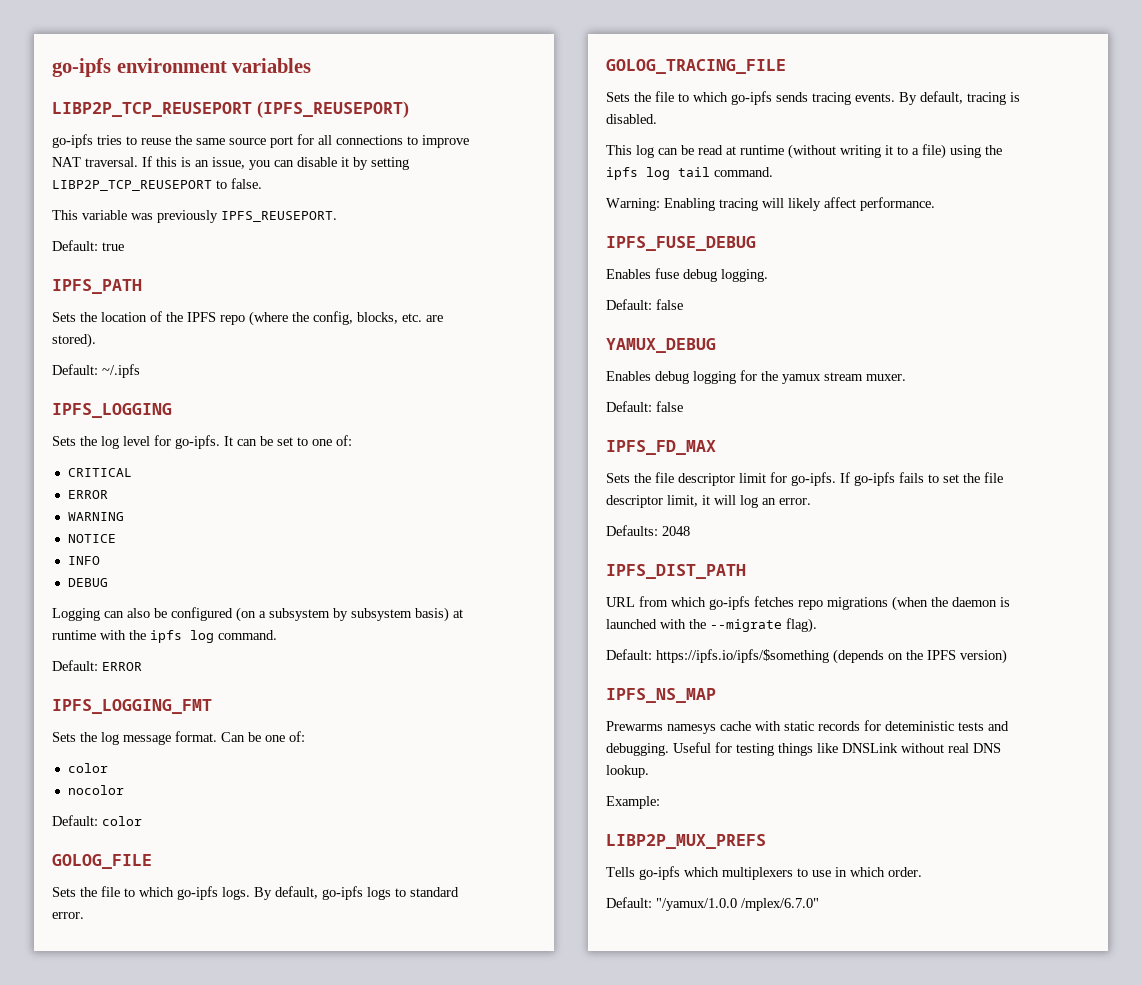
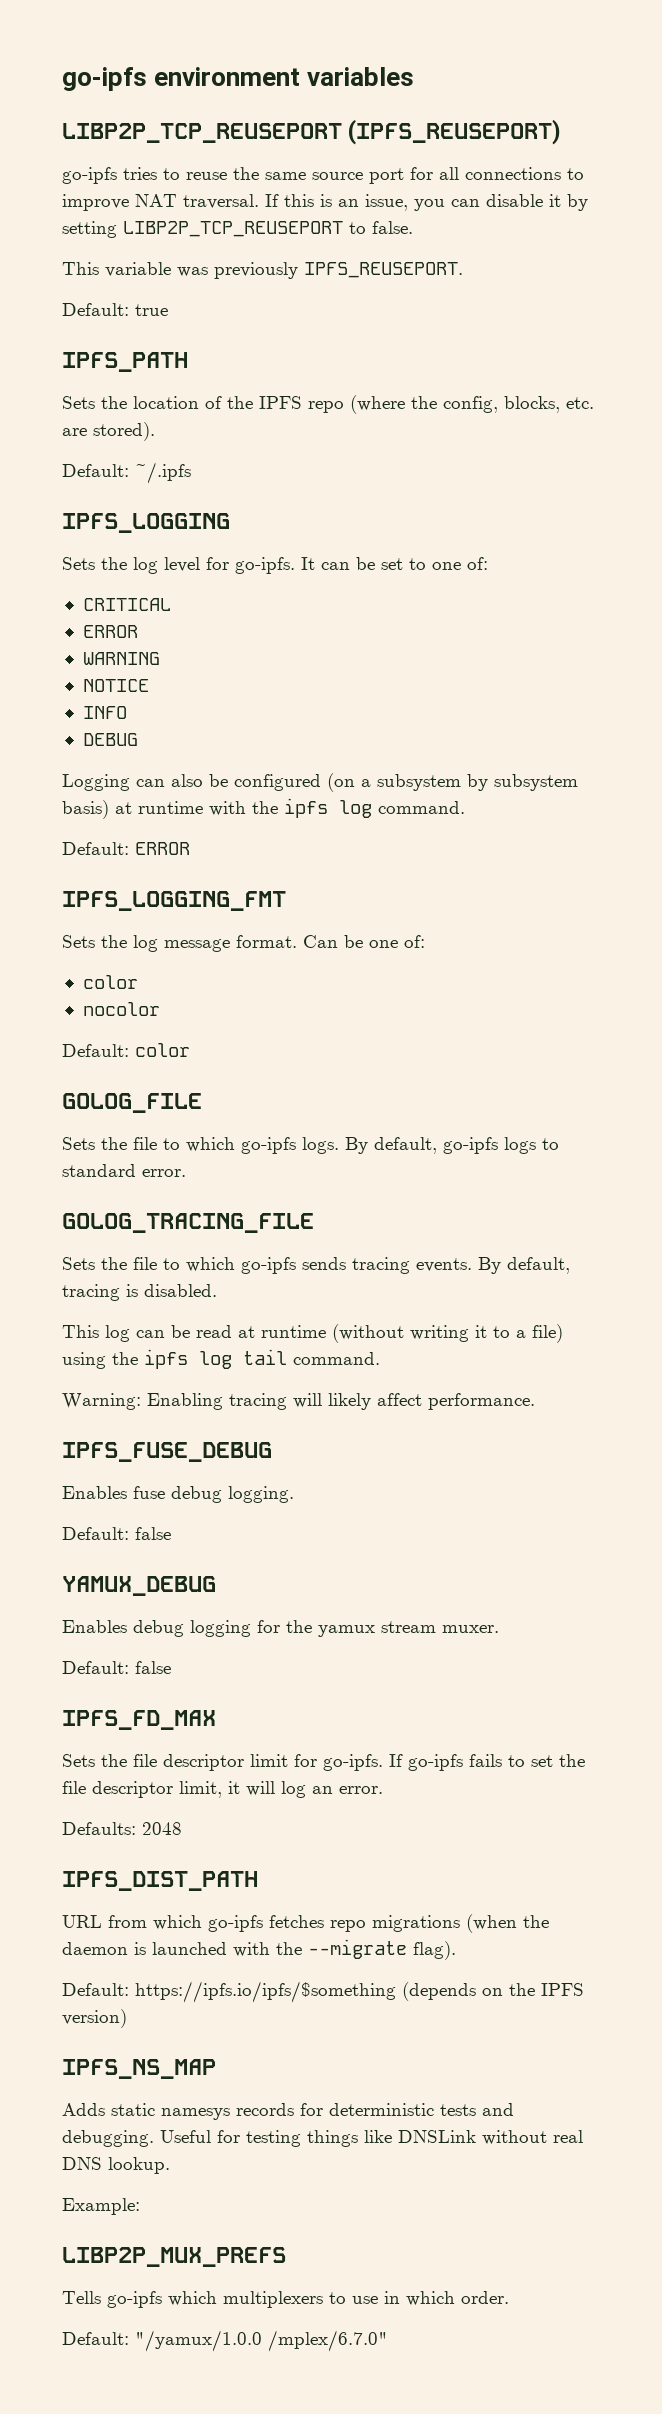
[606,721,814,734] Prewarms namesys cache with static -> [62,2103,230,2120] Adds static namesys
[885,721,954,731] deteministic -> [329,2103,434,2116] deterministic

